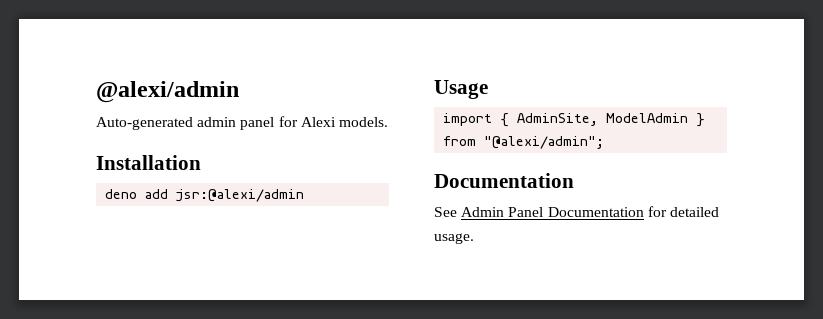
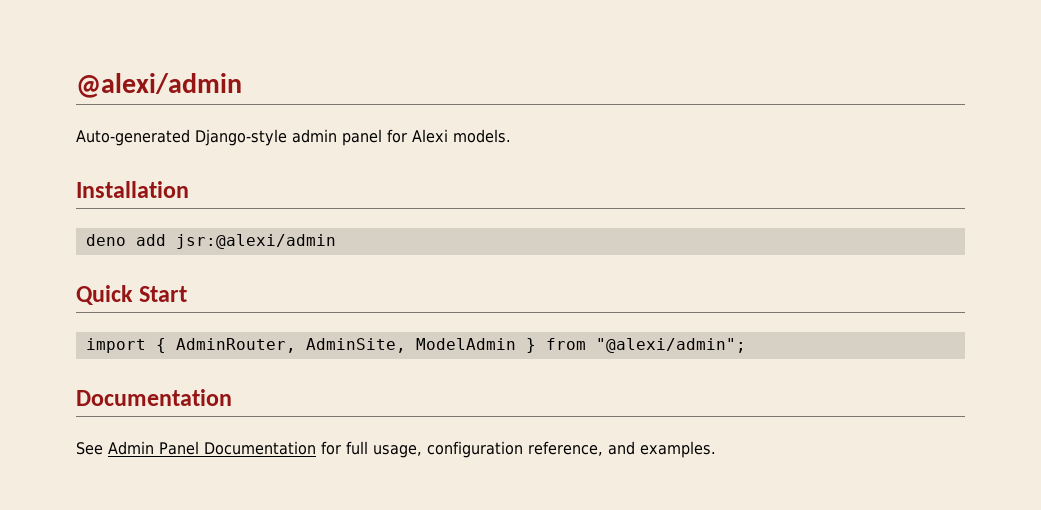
(193, 123) none -> [195,129,287,146] Django-style
[434,80,488,99] Usage -> [76,285,188,305] Quick Start
(510, 120) none -> [175,338,296,353] AdminRouter,
[669,207,719,217] [434,233,474,244] detailed usage. -> [346,441,716,458] full usage, configuration reference, and examples.

